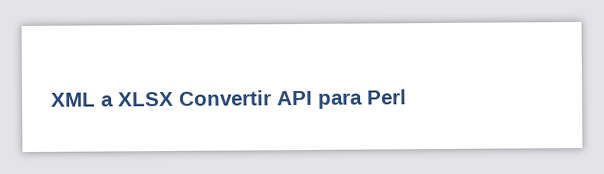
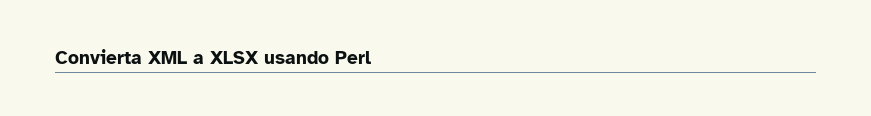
(51, 99) none -> [55,49,142,64] Convierta
[179,90,363,109] Convertir API para -> [264,51,329,64] usando

